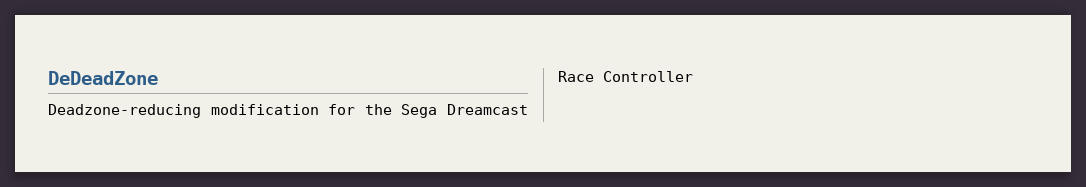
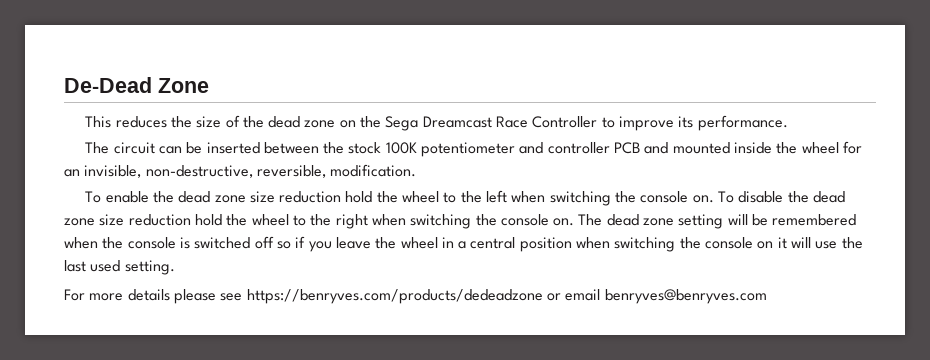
[48,71,158,85] [48,104,356,118] DeDeadZone // Deadzone-reducing modification for -> [64,77,209,93] [85,115,356,128] De-Dead Zone // This reduces the size of the dead zone on
(693, 76) none -> [601,115,788,131] [85,141,862,157] [64,164,417,178] [85,190,845,206] [64,214,857,229] [64,236,863,252] [64,260,175,275] [64,289,767,304] to improve its performance. // The circuit can be inserted between the stock 100K potentiometer and controller PCB and mounted inside the wheel for an invisible, non-destructive, reversible, modification. // To enable the dead zone size reduction hold the wheel to the left when switching the console on. To disable the dead zone size reduction hold the wheel to the right when switching the console on. The dead zone setting will be remembered when the console is switched off so if you leave the wheel in a central position when switching the console on it will use the last used setting. // For more details please see https://benryves.com/products/dedeadzone or email benryves@benryves.com

